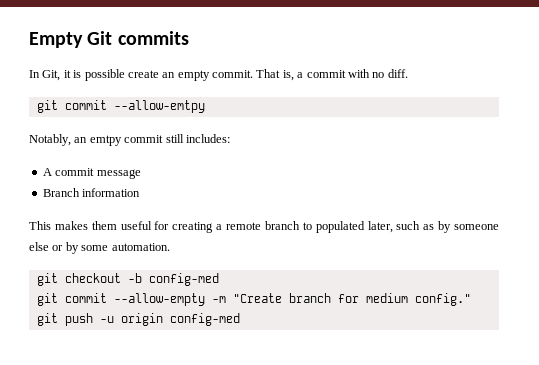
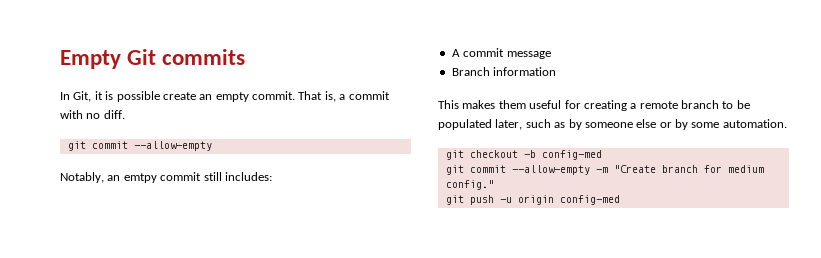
[113,100,205,113] --allow-emtpy -> [133,141,212,151] --allow-empty
(312, 226) none -> [736,100,750,109] be

